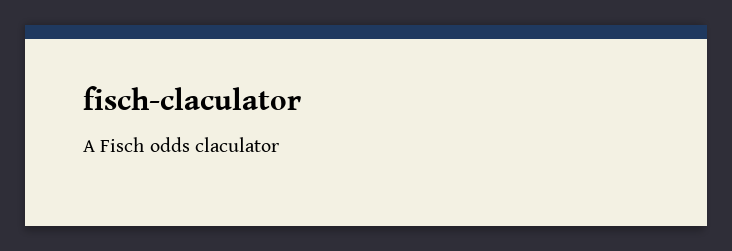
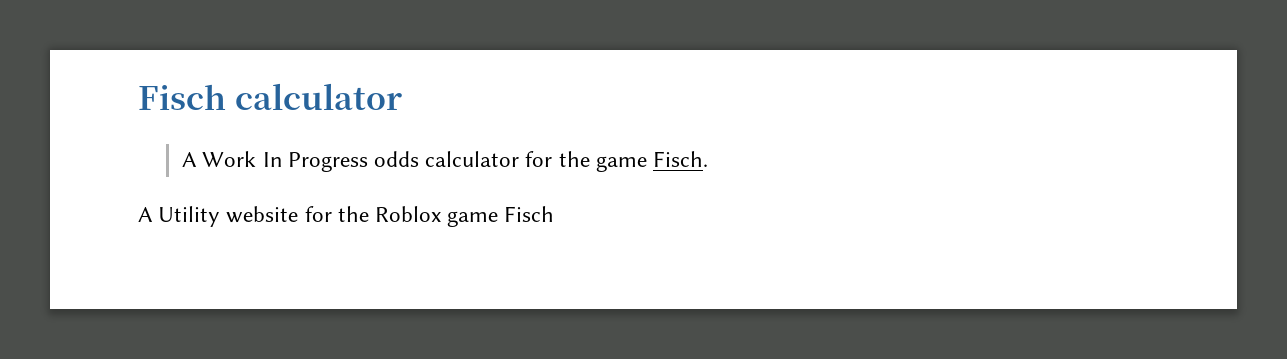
[83,86,301,110] [83,137,279,152] fisch-claculator // A Fisch odds claculator -> [138,83,402,110] [182,151,708,172] [138,206,555,227] Fisch calculator // A Work In Progress odds calculator for the game Fisch. // A Utility website for the Roblox game Fisch

